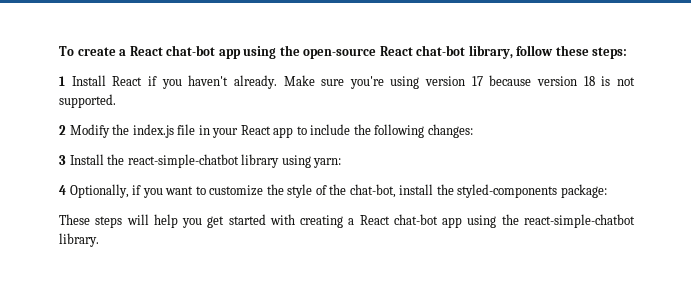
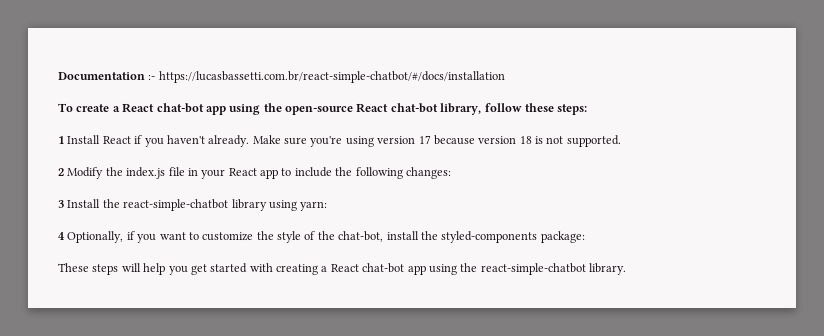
(59, 51) none -> [58,71,505,83] Documentation :- https://lucasbassetti.com.br/react-simple-chatbot/#/docs/installation //

